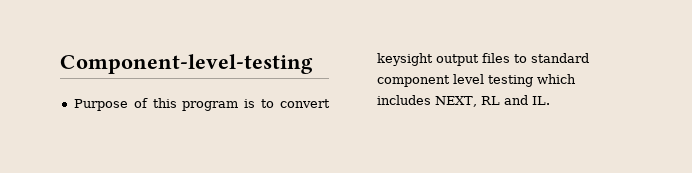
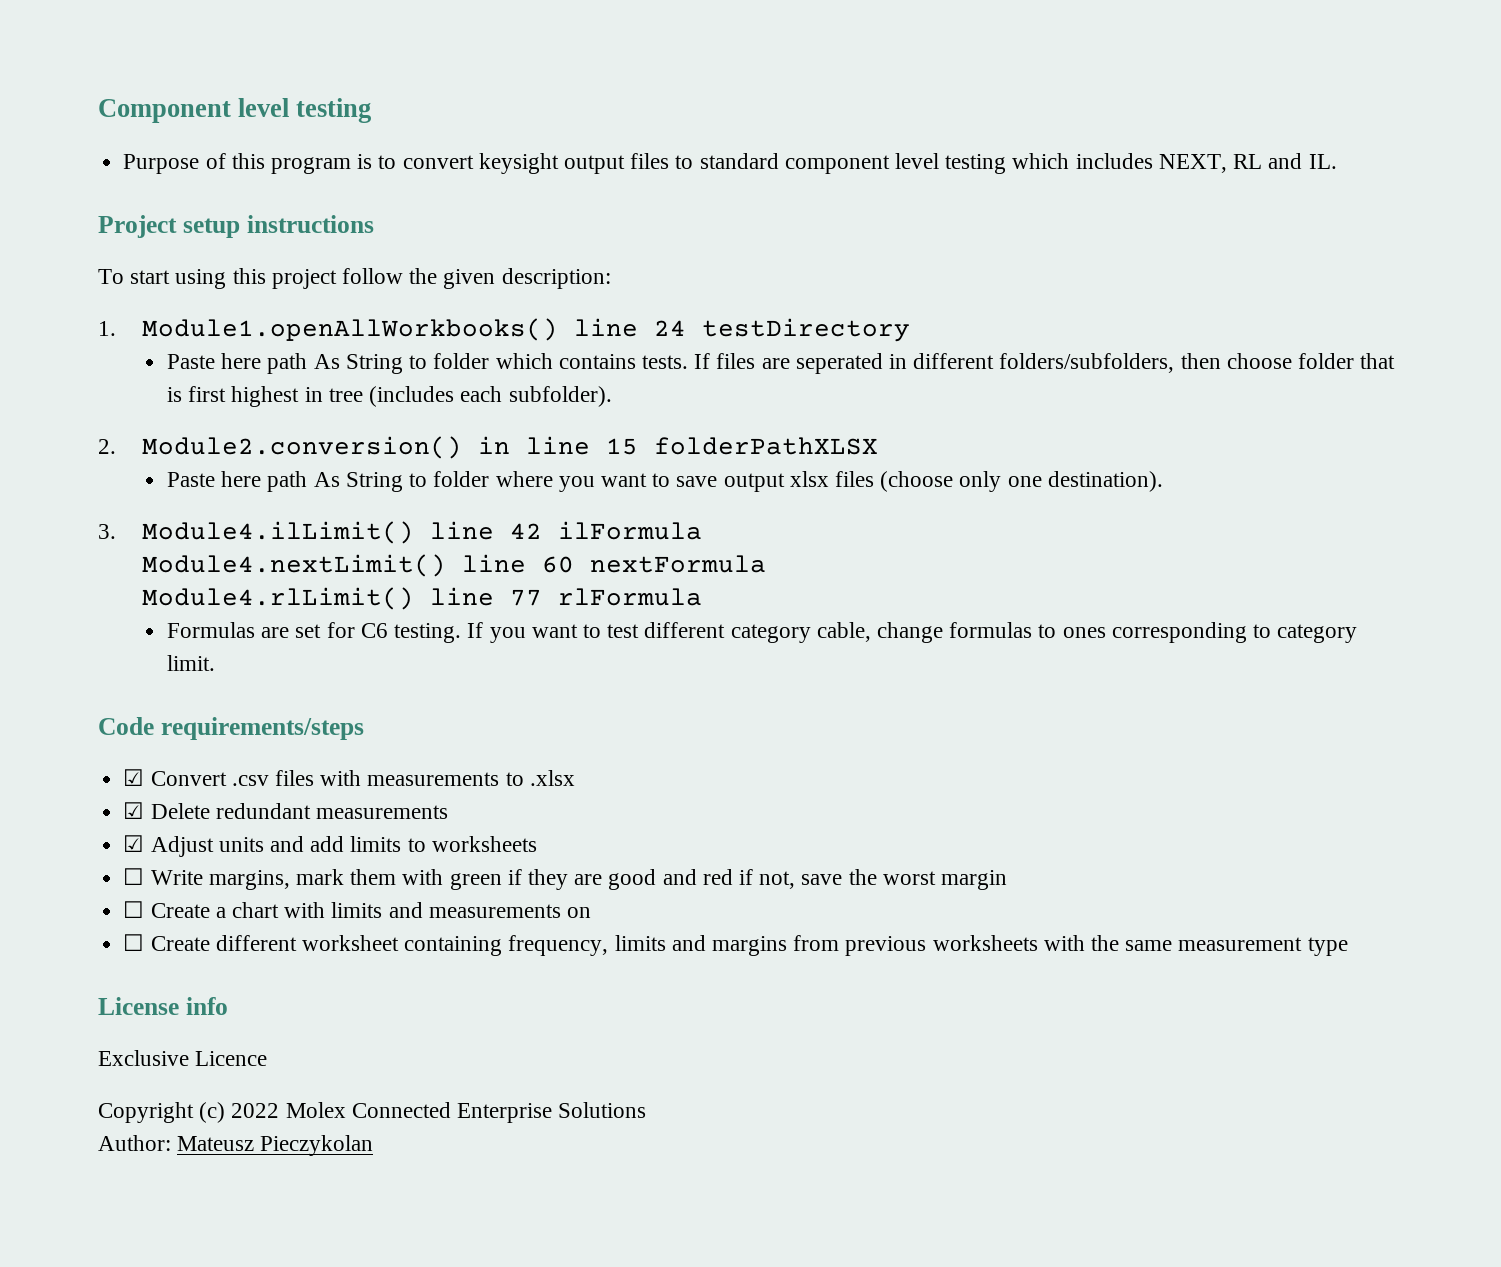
[60,54,313,74] Component-level-testing -> [98,98,372,123] Component level testing
(550, 100) none -> [98,215,374,238] [98,268,611,289] [98,318,910,342] [167,353,1396,374] [167,386,612,407] [98,436,878,459] [167,471,1163,492] [98,521,702,544] [141,554,766,577] [141,587,702,610] [167,622,1358,643] [167,655,216,671] [98,717,364,740] [123,769,575,786] [123,802,448,819] [123,835,537,857] [123,868,1008,890] [123,901,591,918] [123,934,1348,956] [98,997,228,1015] [98,1050,268,1066] [98,1102,647,1123] [98,1135,374,1156] // Project setup instructions // To start using this project follow the given description: // 1. Module1.openAllWorkbooks() line 24 testDirectory // Paste here path As String to folder which contains tests. If files are seperated in different folders/subfolders, then choose folder that is first highest in tree (includes each subfolder). // 2. Module2.conversion() in line 15 folderPathXLSX // Paste here path As String to folder where you want to save output xlsx files (choose only one destination). // 3. Module4.ilLimit() line 42 ilFormula // Module4.nextLimit() line 60 nextFormula // Module4.rlLimit() line 77 rlFormula // Formulas are set for C6 testing. If you want to test different category cable, change formulas to ones corresponding to category limit. // Code requirements/steps // ☑ Convert .csv files with measurements to .xlsx // ☑ Delete redundant measurements // ☑ Adjust units and add limits to worksheets // ☐ Write margins, mark them with green if they are good and red if not, save the worst margin // ☐ Create a chart with limits and measurements on // ☐ Create different worksheet containing frequency, limits and margins from previous worksheets with the same measurement type // License info // Exclusive Licence // Copyright (c) 2022 Molex Connected Enterprise Solutions // Author: Mateusz Pieczykolan

